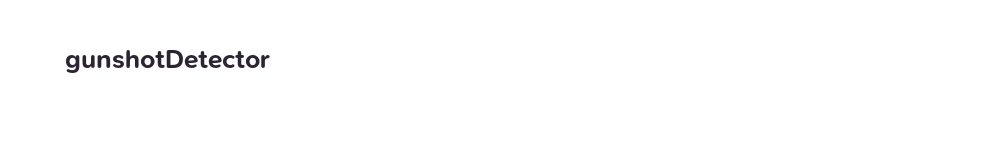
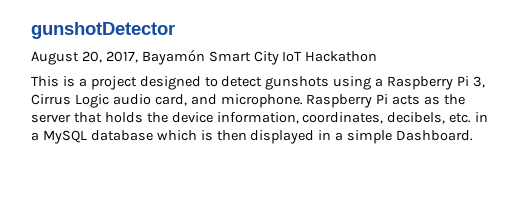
(270, 61) none -> [31,49,378,65] [31,76,485,90] [31,94,466,108] [31,112,489,124] [31,130,474,144] // August 20, 2017, Bayamón Smart City IoT Hackathon // This is a project designed to detect gunshots using a Raspberry Pi 3, Cirrus Logic audio card, and microphone. Raspberry Pi acts as the server that holds the device information, coordinates, decibels, etc. in a MySQL database which is then displayed in a simple Dashboard.

